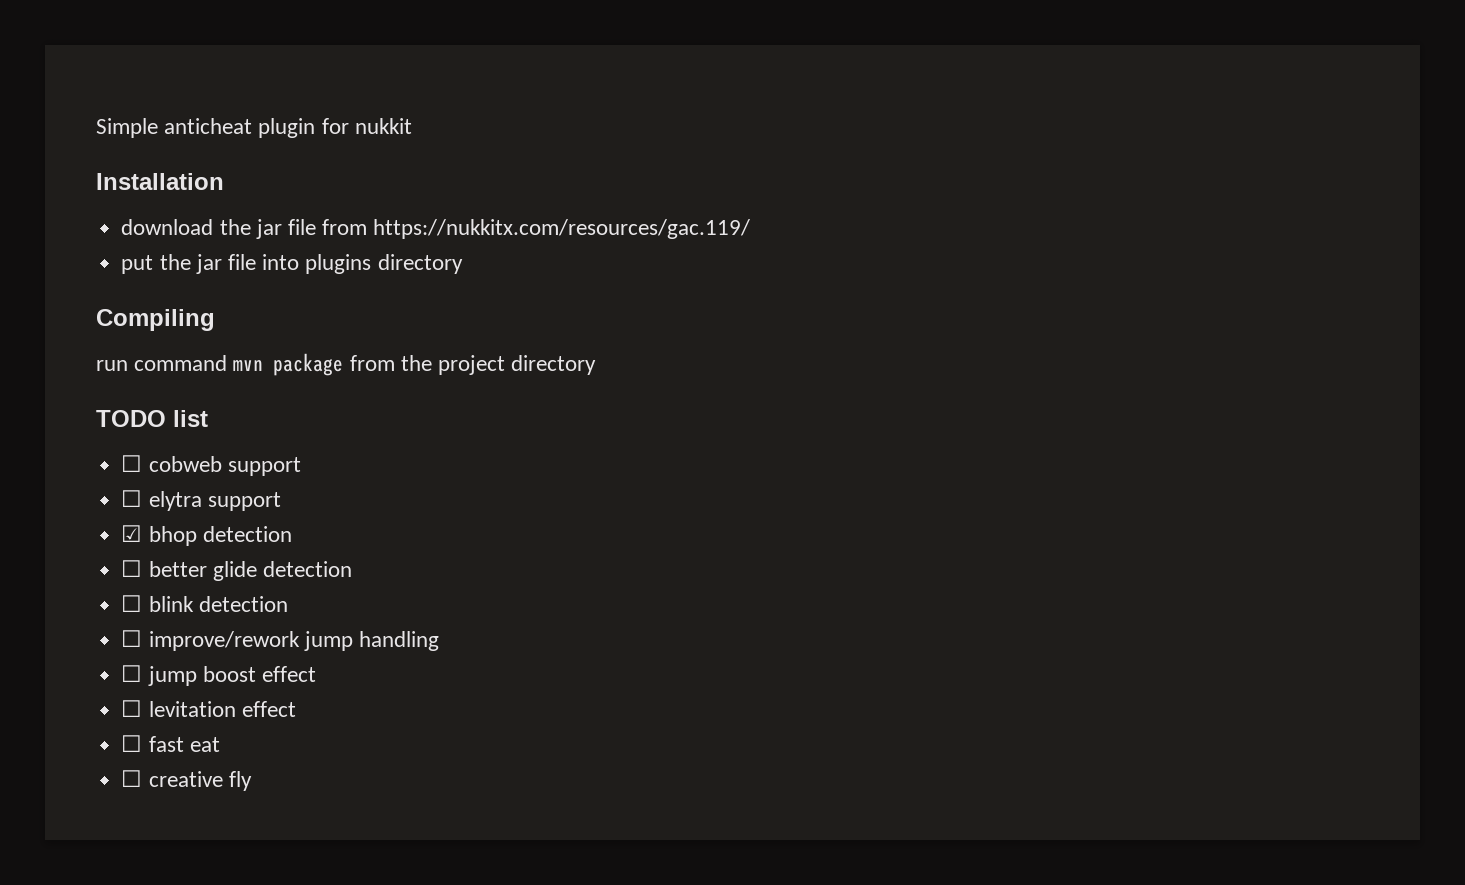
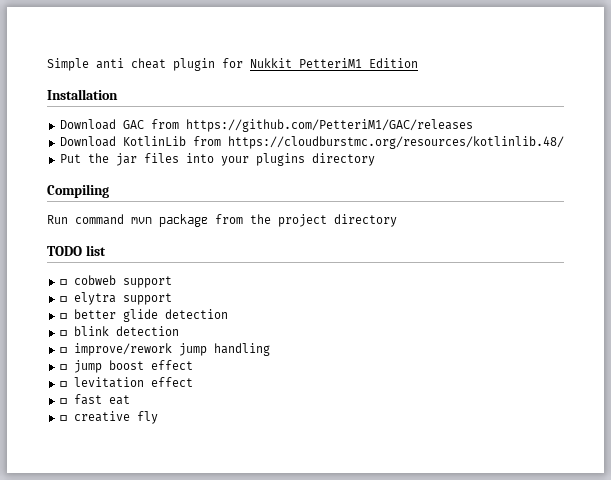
[164,118,412,138] [96,173,224,190] [121,219,751,239] [121,254,300,274] anticheat plugin for nukkit // Installation // download the jar file from https://nukkitx.com/resources/gac.119/ // put the jar file into -> [96,58,418,71] [47,89,118,100] [59,119,473,132] [59,136,564,149] [59,153,249,166] anti cheat plugin for Nukkit PetteriM1 Edition // Installation // Download GAC from https://github.com/PetteriM1/GAC/releases // Download KotlinLib from https://cloudburstmc.org/resources/kotlinlib.48/ // Put the jar files into your
[96,360,128,371] run -> [47,215,68,224] Run
[121,525,292,546] // ☑ bhop detection -> (172, 299) none

